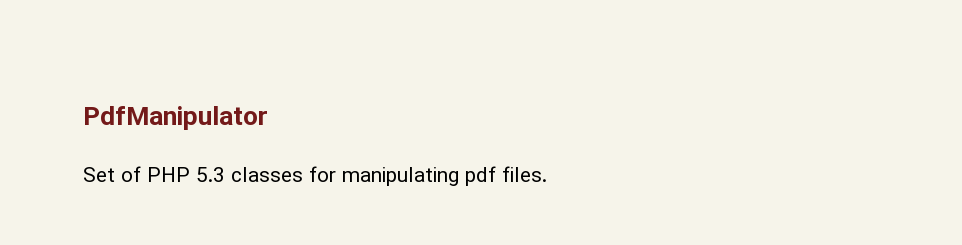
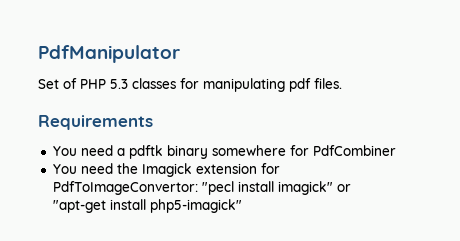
(547, 174) none -> [38,115,153,130] [52,145,396,159] [52,163,280,177] [52,181,351,195] [52,199,242,213] // Requirements // You need a pdftk binary somewhere for PdfCombiner // You need the Imagick extension for PdfToImageConvertor: "pecl install imagick" or "apt-get install php5-imagick"

